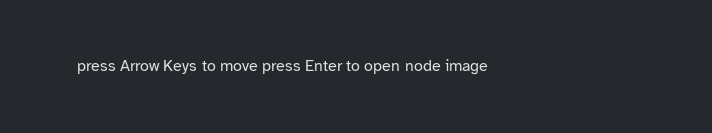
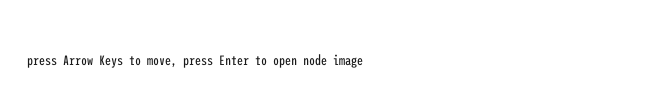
[219,63,258,71] move -> [147,58,177,68] move,

